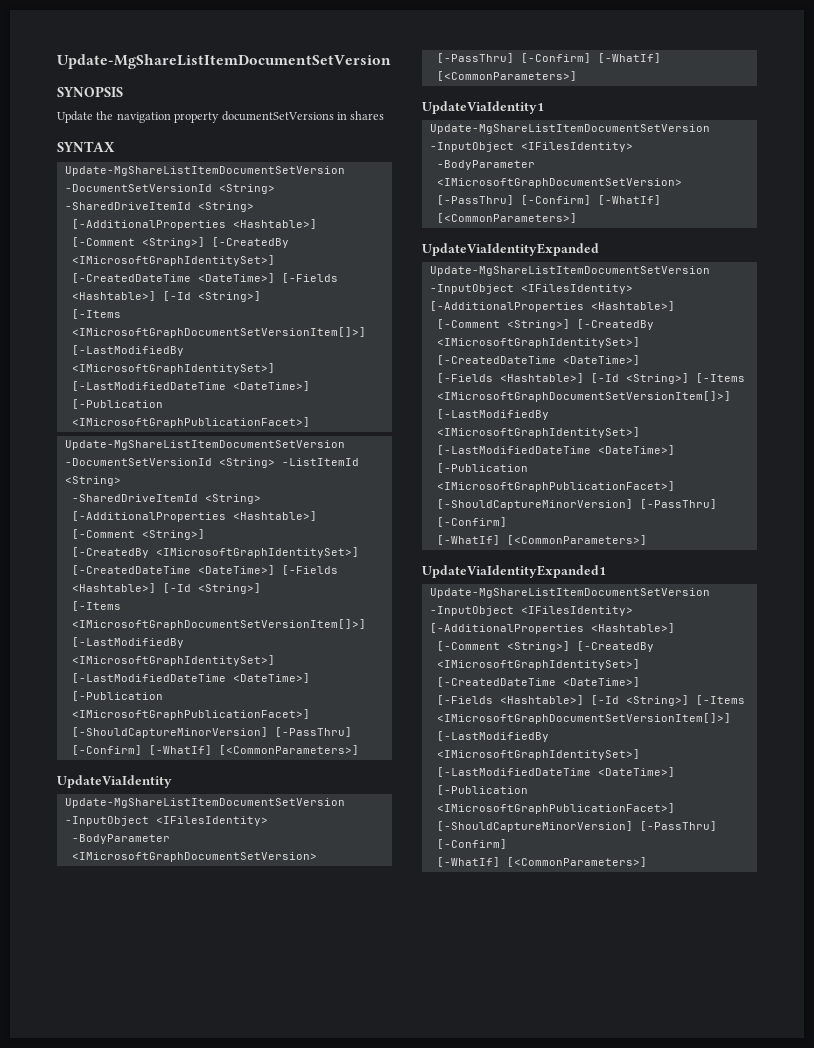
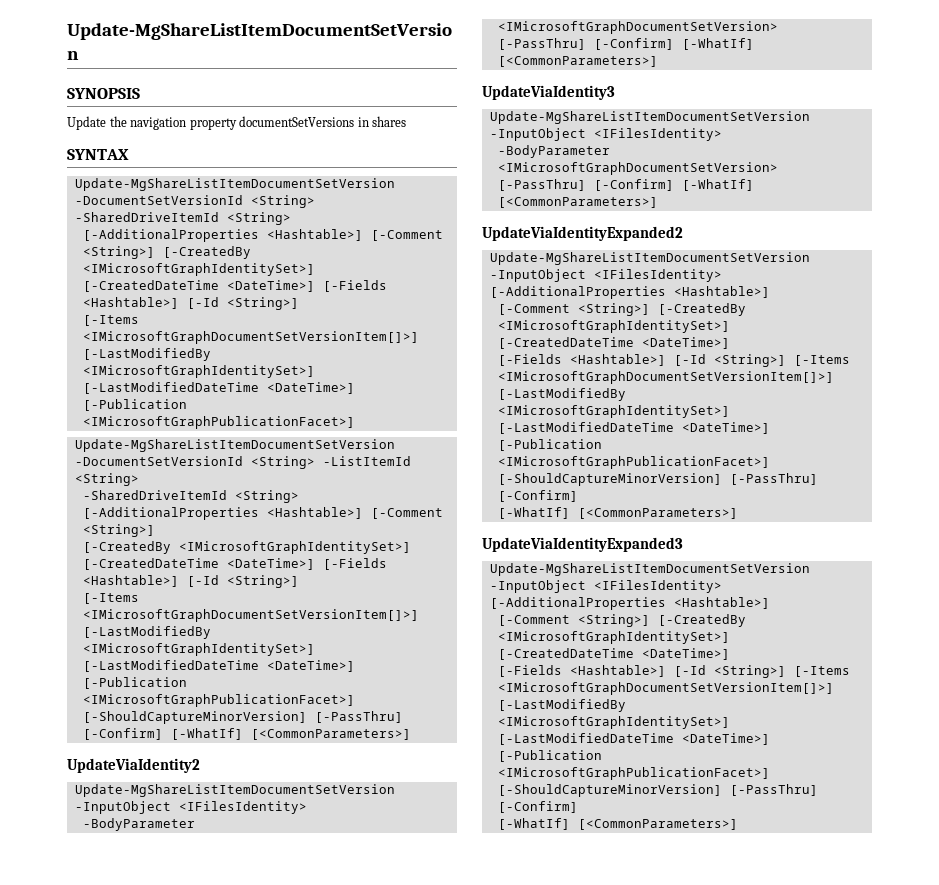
[57,775,172,788] [64,798,345,808] [64,816,268,826] [71,834,170,844] [71,852,317,862] [436,53,661,63] [436,71,577,81] [422,101,544,114] [429,124,710,134] [429,142,633,152] [436,160,535,170] [436,178,682,188] [436,195,661,205] [436,213,577,223] [422,243,599,256] UpdateViaIdentity // Update-MgShareListItemDocumentSetVersion -InputObject <IFilesIdentity> // -BodyParameter <IMicrosoftGraphDocumentSetVersion> [-PassThru] [-Confirm] [-WhatIf] [<CommonParameters>] // UpdateViaIdentity1 // Update-MgShareListItemDocumentSetVersion -InputObject <IFilesIdentity> // -BodyParameter <IMicrosoftGraphDocumentSetVersion> [-PassThru] [-Confirm] [-WhatIf] [<CommonParameters>] // UpdateViaIdentityExpanded -> [67,758,200,773] [74,784,395,797] [74,801,307,814] [82,818,195,831] [497,21,778,34] [497,38,754,50] [497,56,658,67] [482,85,615,100] [489,111,810,124] [489,128,722,141] [497,145,610,158] [497,162,778,175] [497,179,754,191] [497,197,658,208] [482,226,683,241] UpdateViaIdentity2 // Update-MgShareListItemDocumentSetVersion -InputObject <IFilesIdentity> // -BodyParameter <IMicrosoftGraphDocumentSetVersion> [-PassThru] [-Confirm] [-WhatIf] [<CommonParameters>] // UpdateViaIdentity3 // Update-MgShareListItemDocumentSetVersion -InputObject <IFilesIdentity> // -BodyParameter <IMicrosoftGraphDocumentSetVersion> [-PassThru] [-Confirm] [-WhatIf] [<CommonParameters>] // UpdateViaIdentityExpanded2
[422,565,606,578] UpdateViaIdentityExpanded1 -> [482,537,683,552] UpdateViaIdentityExpanded3

